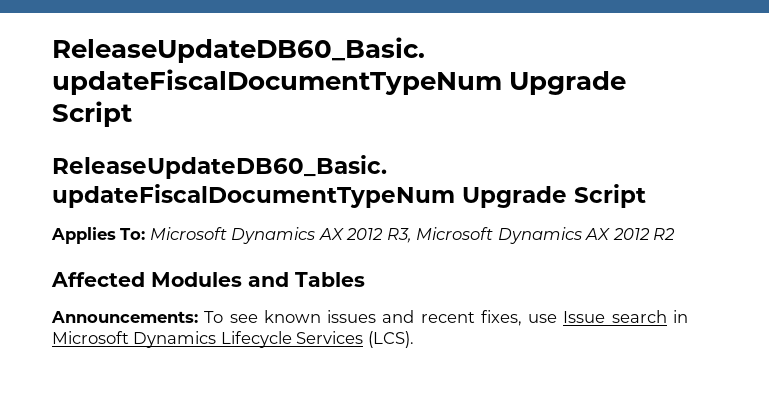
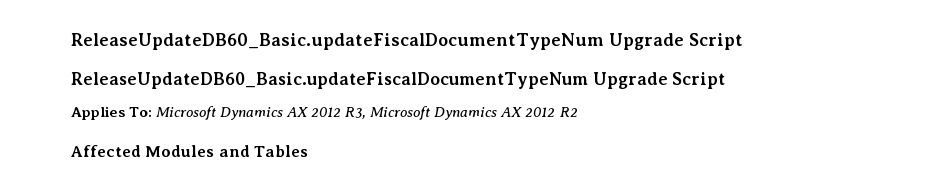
[51,310,688,326] [52,331,414,348] // Announcements: To see known issues and recent fixes, use Issue search in Microsoft Dynamics Lifecycle Services (LCS). -> (309, 151) none

